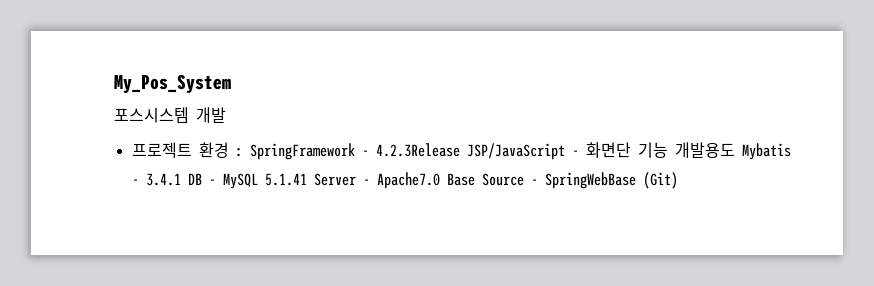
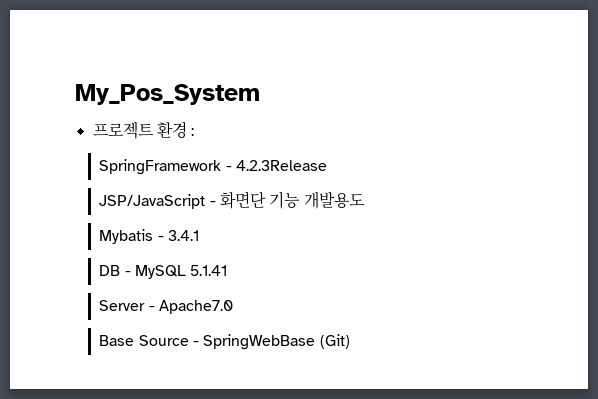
[114,107,226,123] // 포스시스템 개발 -> (260, 94) none
(243, 152) none -> (195, 132) //
(460, 150) none -> (328, 165) //
(735, 150) none -> (365, 200) //
(181, 179) none -> (200, 235) //
(307, 179) none -> (228, 270) //
(440, 180) none -> (234, 307) //

